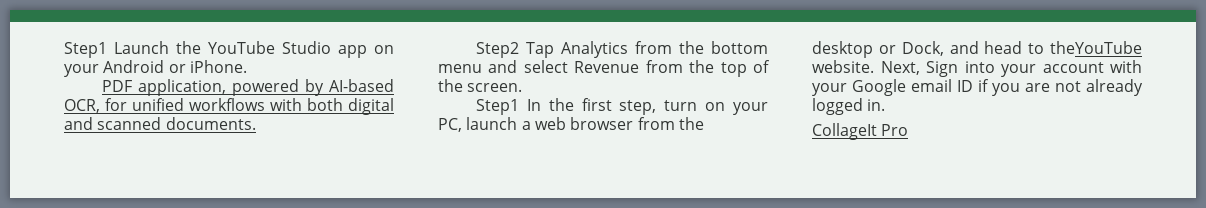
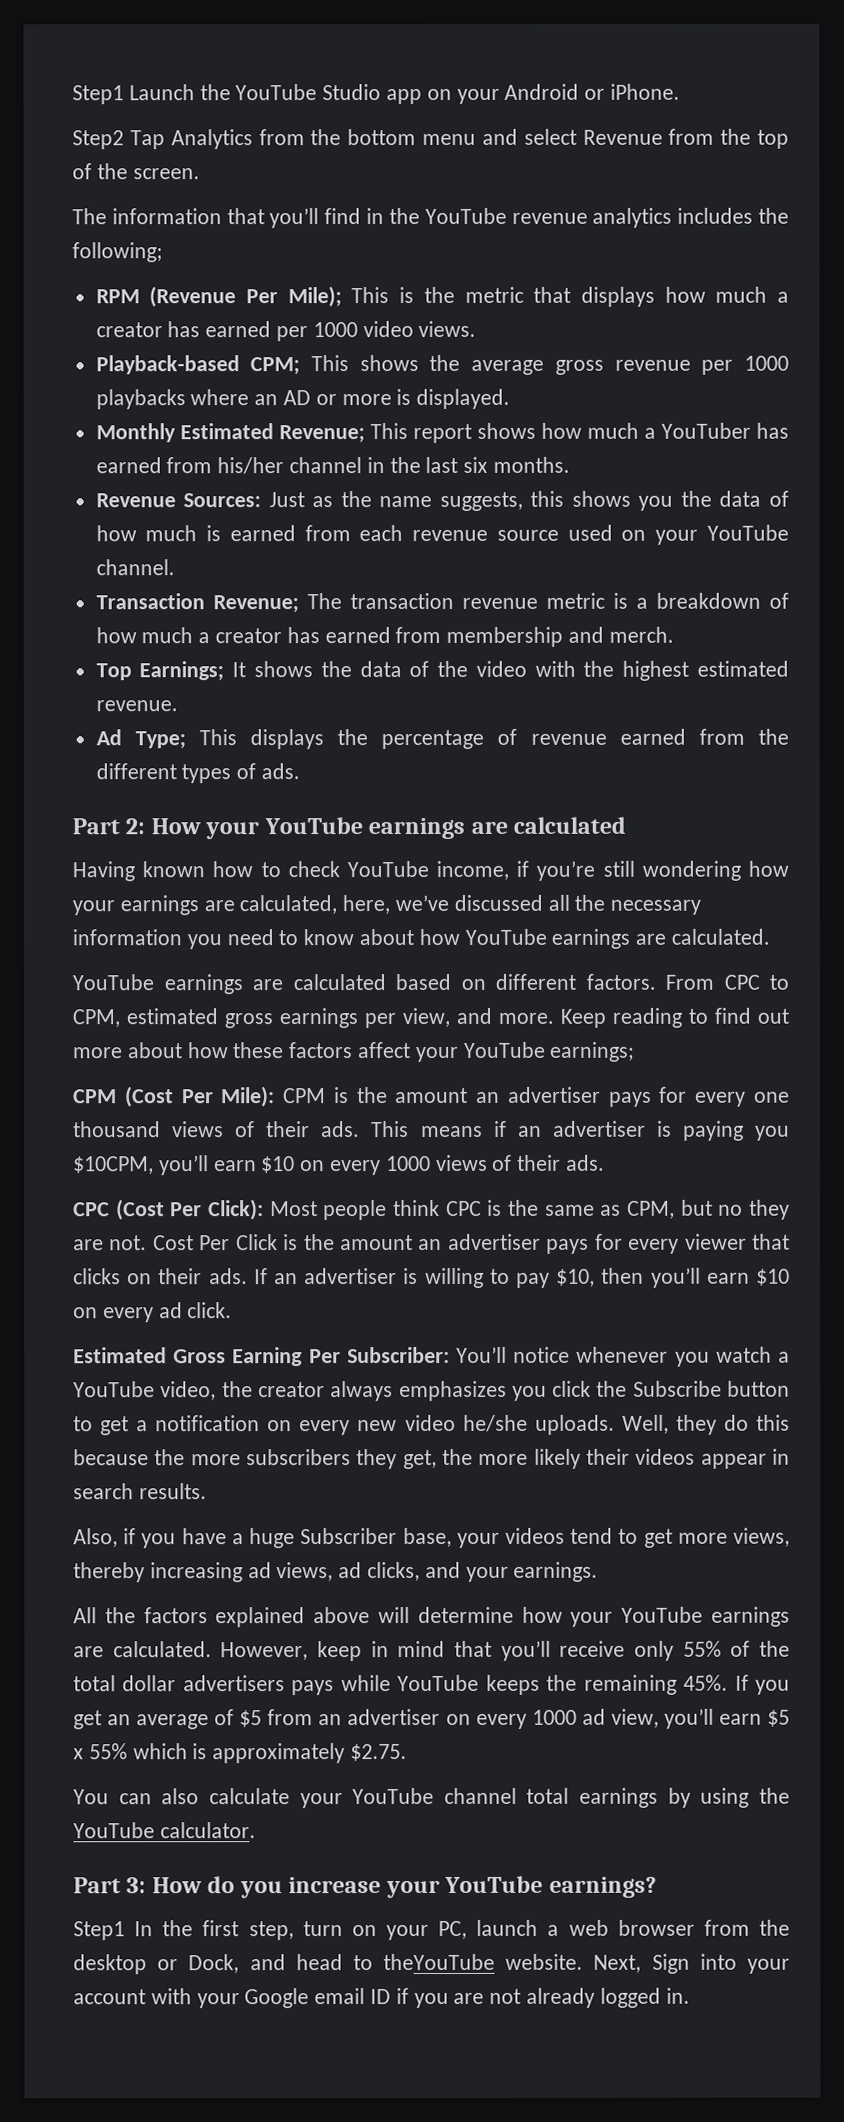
[102,79,395,96] [64,98,394,115] [64,117,256,130] // PDF application, powered by AI-based OCR, for unified workflows with both digital and scanned documents. -> (681, 91) none
(523, 87) none -> [72,207,790,229] [72,242,163,263] [95,286,789,308] [95,320,477,342] [95,354,789,376] [95,388,511,410] [95,422,789,444] [95,456,571,475] [95,490,790,511] [95,524,789,545] [95,559,175,576] [95,592,789,614] [95,626,674,647] [95,660,790,682] [95,700,178,712] [95,728,789,750] [95,763,301,784] [72,816,627,840] [72,860,789,882] [72,894,702,916] [72,928,771,950] [72,973,789,995] [72,1007,789,1029] [72,1041,636,1063] [73,1086,790,1108] [73,1120,791,1141] [73,1154,606,1176] [73,1199,790,1221] [73,1233,791,1254] [73,1267,790,1288] [73,1302,233,1323] [73,1346,790,1367] [73,1380,790,1402] [73,1414,791,1436] [73,1448,790,1470] [73,1483,207,1500] [73,1527,790,1549] [73,1561,599,1583] [73,1606,790,1628] [73,1640,790,1662] [73,1674,790,1696] [73,1708,791,1730] [73,1743,408,1764] [73,1787,790,1809] [73,1822,256,1839] [73,1875,657,1899] // The information that you’ll find in the YouTube revenue analytics includes the following; // RPM (Revenue Per Mile); This is the metric that displays how much a creator has earned per 1000 video views. // Playback-based CPM; This shows the average gross revenue per 1000 playbacks where an AD or more is displayed. // Monthly Estimated Revenue; This report shows how much a YouTuber has earned from his/her channel in the last six months. // Revenue Sources: Just as the name suggests, this shows you the data of how much is earned from each revenue source used on your YouTube channel. // Transaction Revenue; The transaction revenue metric is a breakdown of how much a creator has earned from membership and merch. // Top Earnings; It shows the data of the video with the highest estimated revenue. // Ad Type; This displays the percentage of revenue earned from the different types of ads. // Part 2: How your YouTube earnings are calculated // Having known how to check YouTube income, if you’re still wondering how your earnings are calculated, here, we’ve discussed all the necessary information you need to know about how YouTube earnings are calculated. // YouTube earnings are calculated based on different factors. From CPC to CPM, estimated gross earnings per view, and more. Keep reading to find out more about how these factors affect your YouTube earnings; // CPM (Cost Per Mile): CPM is the amount an advertiser pays for every one thousand views of their ads. This means if an advertiser is paying you $10CPM, you’ll earn $10 on every 1000 views of their ads. // CPC (Cost Per Click): Most people think CPC is the same as CPM, but no they are not. Cost Per Click is the amount an advertiser pays for every viewer that clicks on their ads. If an advertiser is willing to pay $10, then you’ll earn $10 on every ad click. // Estimated Gross Earning Per Subscriber: You’ll notice whenever you watch a YouTube video, the creator always emphasizes you click the Subscribe button to get a notification on every new video he/she uploads. Well, they do this because the more subscribers they get, the more likely their videos appear in search results. // Also, if you have a huge Subscriber base, your videos tend to get more views, thereby increasing ad views, ad clicks, and your earnings. // All the factors explained above will determine how your YouTube earnings are calculated. However, keep in mind that you’ll receive only 55% of the total dollar advertisers pays while YouTube keeps the remaining 45%. If you get an average of $5 from an advertiser on every 1000 ad view, you’ll earn $5 x 55% which is approximately $2.75. // You can also calculate your YouTube channel total earnings by using the YouTube calculator. // Part 3: How do you increase your YouTube earnings?
[812,123,909,140] // CollageIt Pro -> (690, 1995) none

